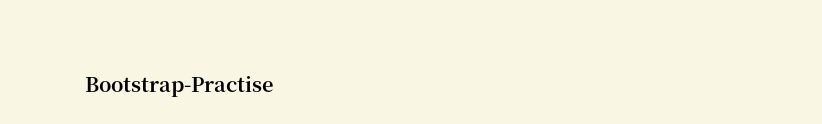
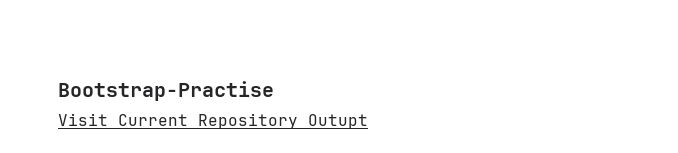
(273, 86) none -> [58,113,368,129] // Visit Current Repository Outupt

